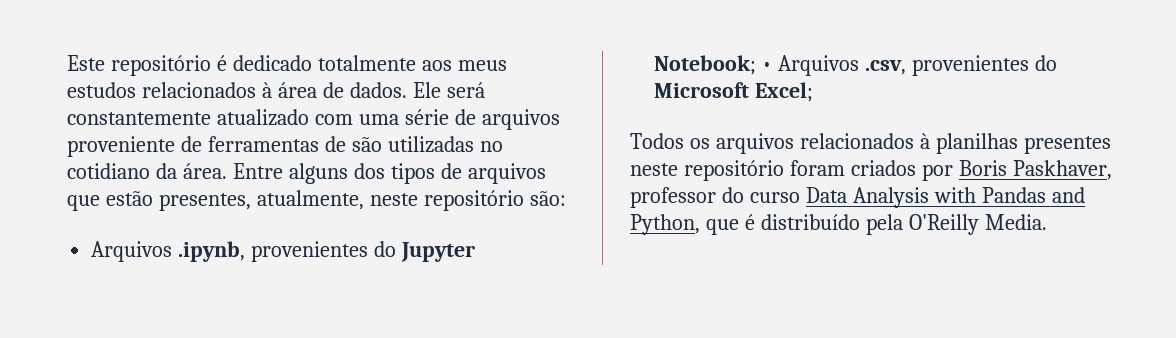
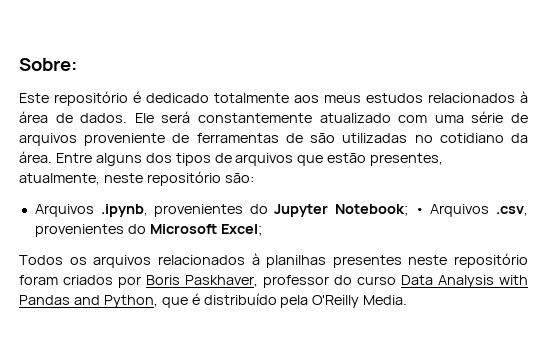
(67, 63) none -> [19,58,77,71] Sobre: //

